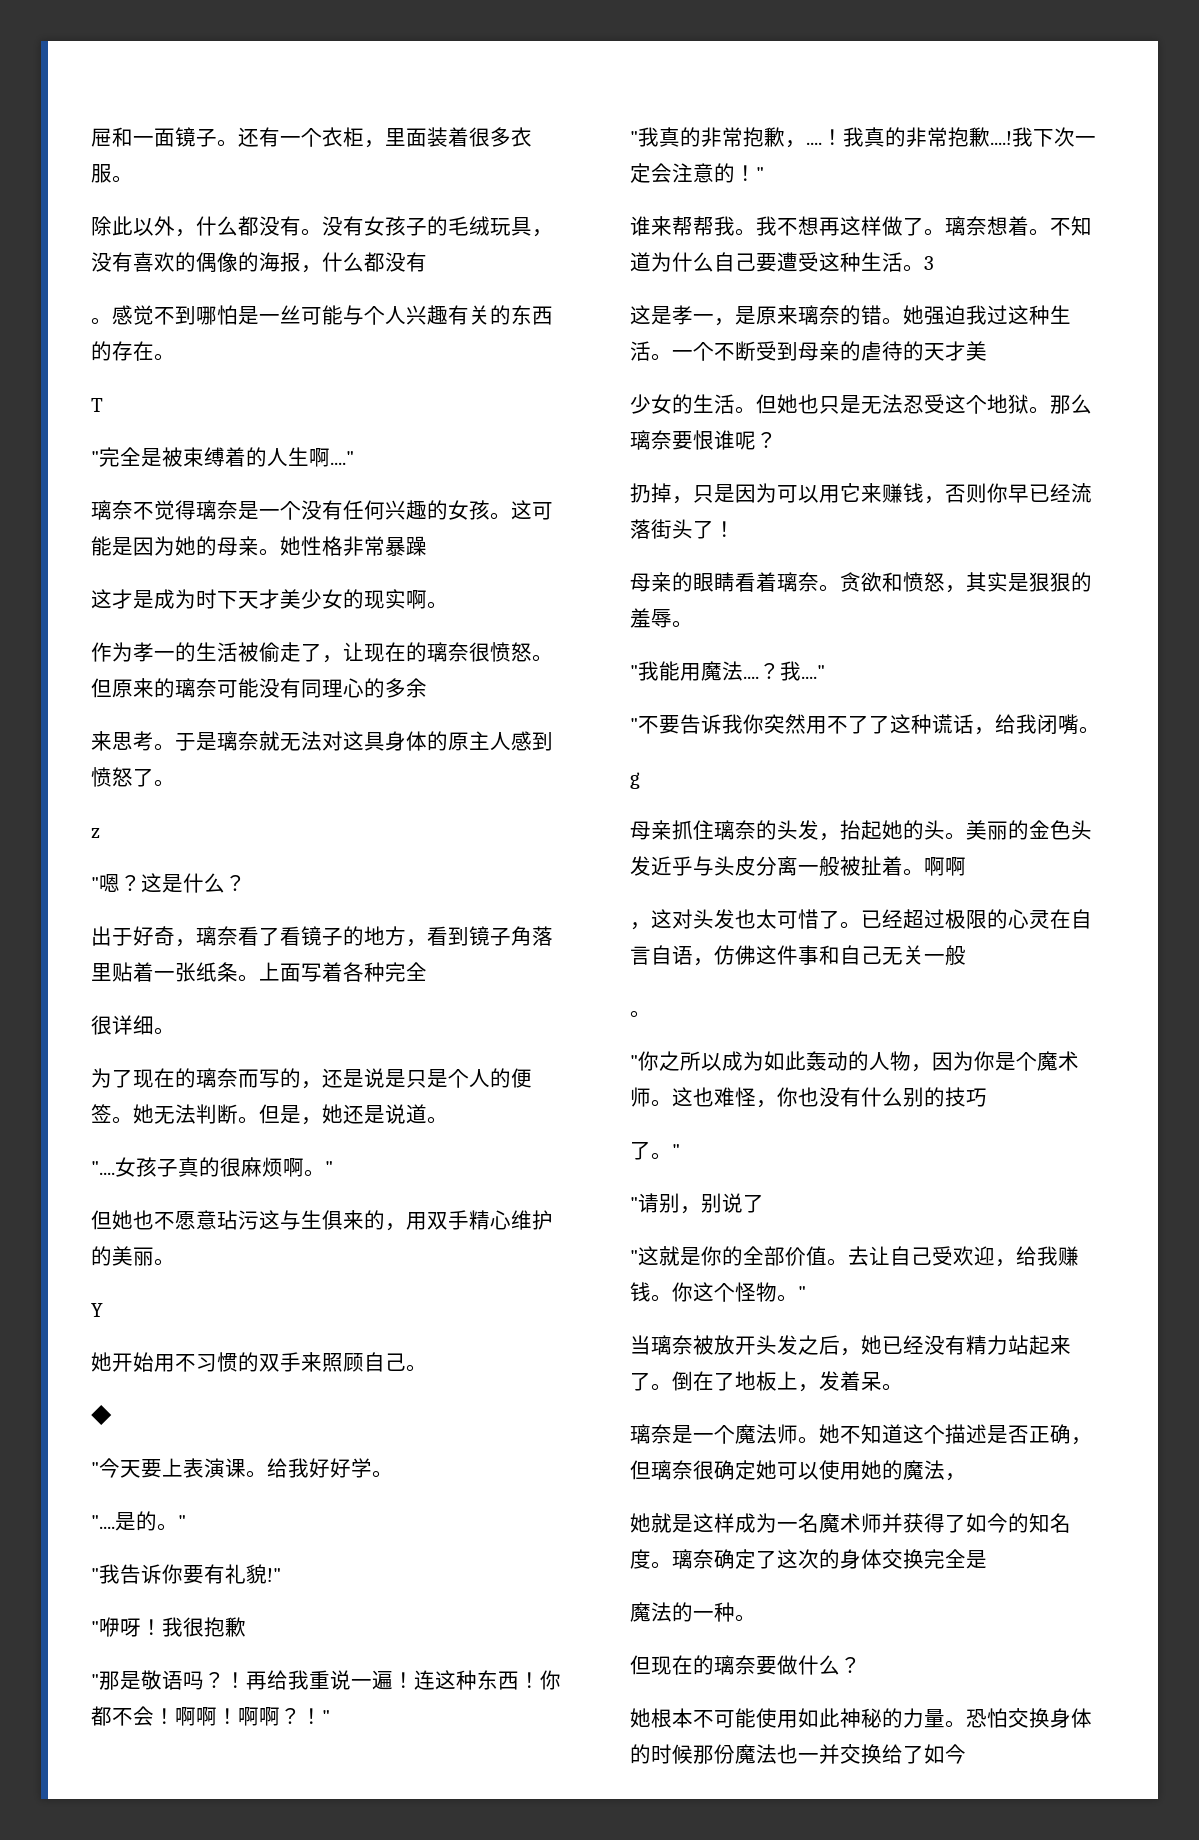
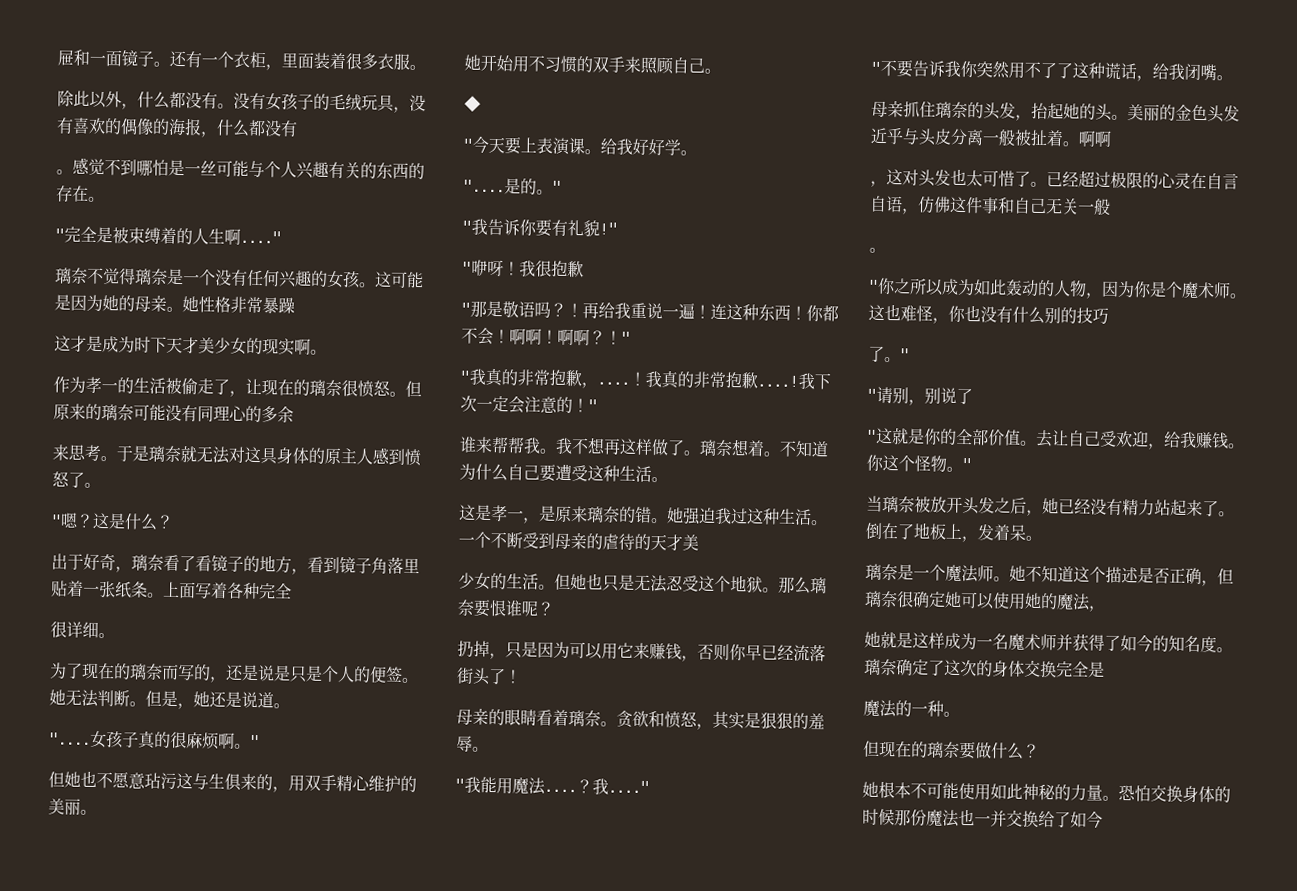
[91,398,103,412] // T -> (105, 199) none
[91,828,100,839] // z -> (101, 485) none
[91,1303,103,1317] // Y -> (97, 812) none
[924,256,934,270] 3 -> (668, 480) none
[630,772,640,789] // g -> (1233, 78) none

